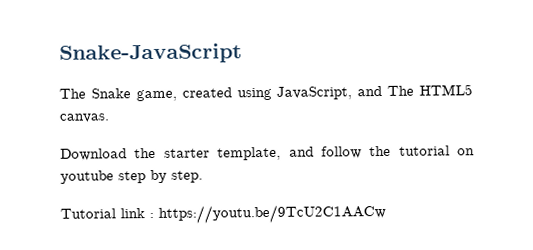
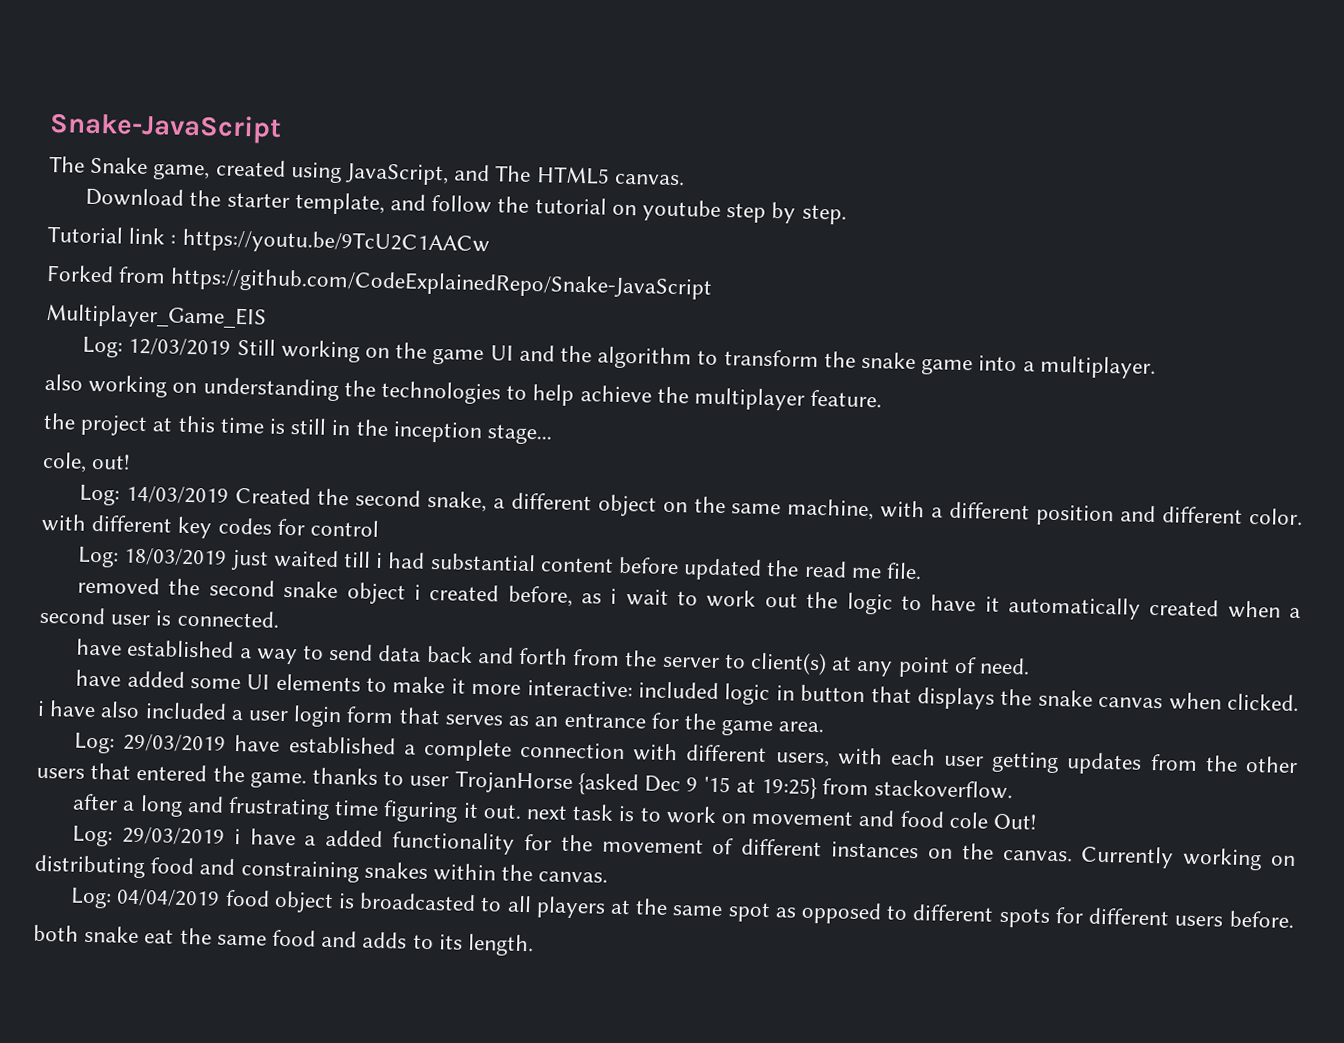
(386, 213) none -> [46,264,714,300] [45,303,267,330] [82,336,1156,380] [44,373,883,411] [43,412,553,445] [42,451,131,473] [79,484,1303,527] [41,513,380,539] [77,546,923,581] [77,576,1301,620] [39,606,280,628] [76,638,1031,678] [75,669,1299,712] [37,700,825,737] [74,732,1298,775] [36,762,1014,800] [72,793,1037,830] [72,825,1297,871] [34,854,609,883] [70,887,1295,928] [33,924,535,957] // Forked from https://github.com/CodeExplainedRepo/Snake-JavaScript // Multiplayer_Game_EIS // Log: 12/03/2019 Still working on the game UI and the algorithm to transform the snake game into a multiplayer. // also working on understanding the technologies to help achieve the multiplayer feature. // the project at this time is still in the inception stage... // cole, out! // Log: 14/03/2019 Created the second snake, a different object on the same machine, with a different position and different color. with different key codes for control // Log: 18/03/2019 just waited till i had substantial content before updated the read me file. // removed the second snake object i created before, as i wait to work out the logic to have it automatically created when a second user is connected. // have established a way to send data back and forth from the server to client(s) at any point of need. // have added some UI elements to make it more interactive: included logic in button that displays the snake canvas when clicked. i have also included a user login form that serves as an entrance for the game area. // Log: 29/03/2019 have established a complete connection with different users, with each user getting updates from the other users that entered the game. thanks to user TrojanHorse {asked Dec 9 '15 at 19:25} from stackoverflow. // after a long and frustrating time figuring it out. next task is to work on movement and food cole Out! // Log: 29/03/2019 i have a added functionality for the movement of different instances on the canvas. Currently working on distributing food and constraining snakes within the canvas. // Log: 04/04/2019 food object is broadcasted to all players at the same spot as opposed to different spots for different users before. // both snake eat the same food and adds to its length.

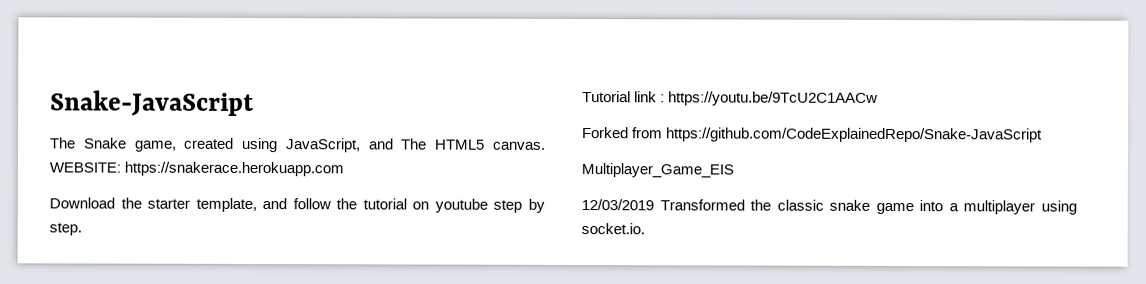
(685, 179) none -> [49,161,345,177] WEBSITE: https://snakerace.herokuapp.com
[82,336,1156,380] [44,373,883,411] [43,412,553,445] [42,451,131,473] [79,484,1303,527] [41,513,380,539] [77,546,923,581] [77,576,1301,620] [39,606,280,628] [76,638,1031,678] [75,669,1299,712] [37,700,825,737] [74,732,1298,775] [36,762,1014,800] [72,793,1037,830] [72,825,1297,871] [34,854,609,883] [70,887,1295,928] [33,924,535,957] Log: 12/03/2019 Still working on the game UI and the algorithm to transform the snake game into a multiplayer. // also working on understanding the technologies to help achieve the multiplayer feature. // the project at this time is still in the inception stage... // cole, out! // Log: 14/03/2019 Created the second snake, a different object on the same machine, with a different position and different color. with different key codes for control // Log: 18/03/2019 just waited till i had substantial content before updated the read me file. // removed the second snake object i created before, as i wait to work out the logic to have it automatically created when a second user is connected. // have established a way to send data back and forth from the server to client(s) at any point of need. // have added some UI elements to make it more interactive: included logic in button that displays the snake canvas when clicked. i have also included a user login form that serves as an entrance for the game area. // Log: 29/03/2019 have established a complete connection with different users, with each user getting updates from the other users that entered the game. thanks to user TrojanHorse {asked Dec 9 '15 at 19:25} from stackoverflow. // after a long and frustrating time figuring it out. next task is to work on movement and food cole Out! // Log: 29/03/2019 i have a added functionality for the movement of different instances on the canvas. Currently working on distributing food and constraining snakes within the canvas. // Log: 04/04/2019 food object is broadcasted to all players at the same spot as opposed to different spots for different users before. // both snake eat the same food and adds to its length. -> [581,199,1077,215] [581,223,645,235] 12/03/2019 Transformed the classic snake game into a multiplayer using socket.io.

